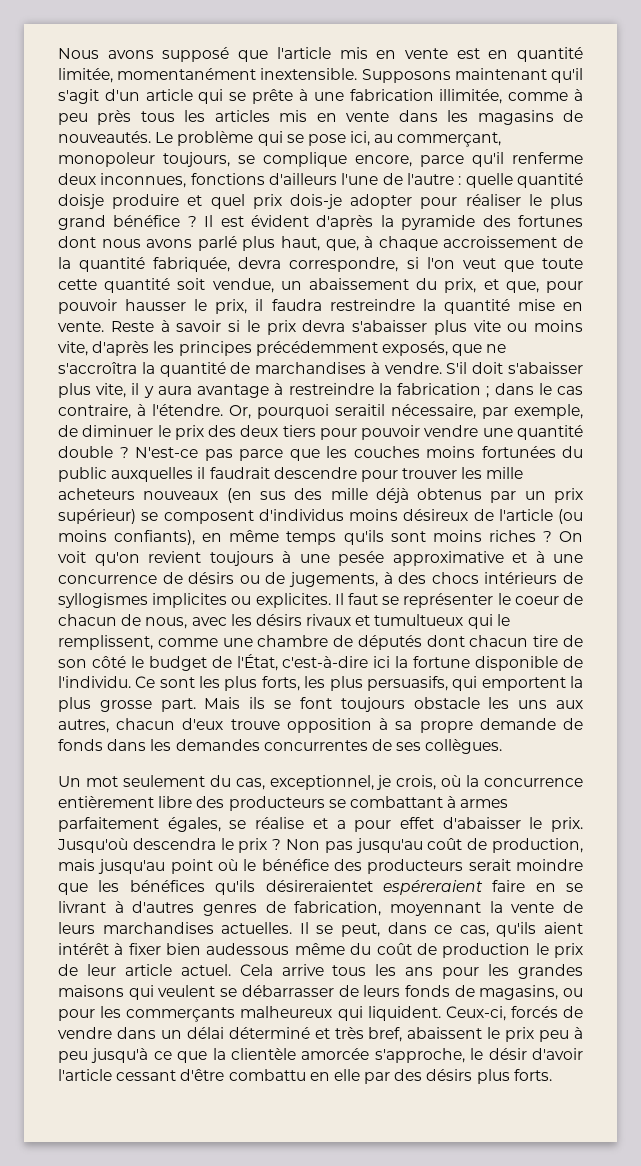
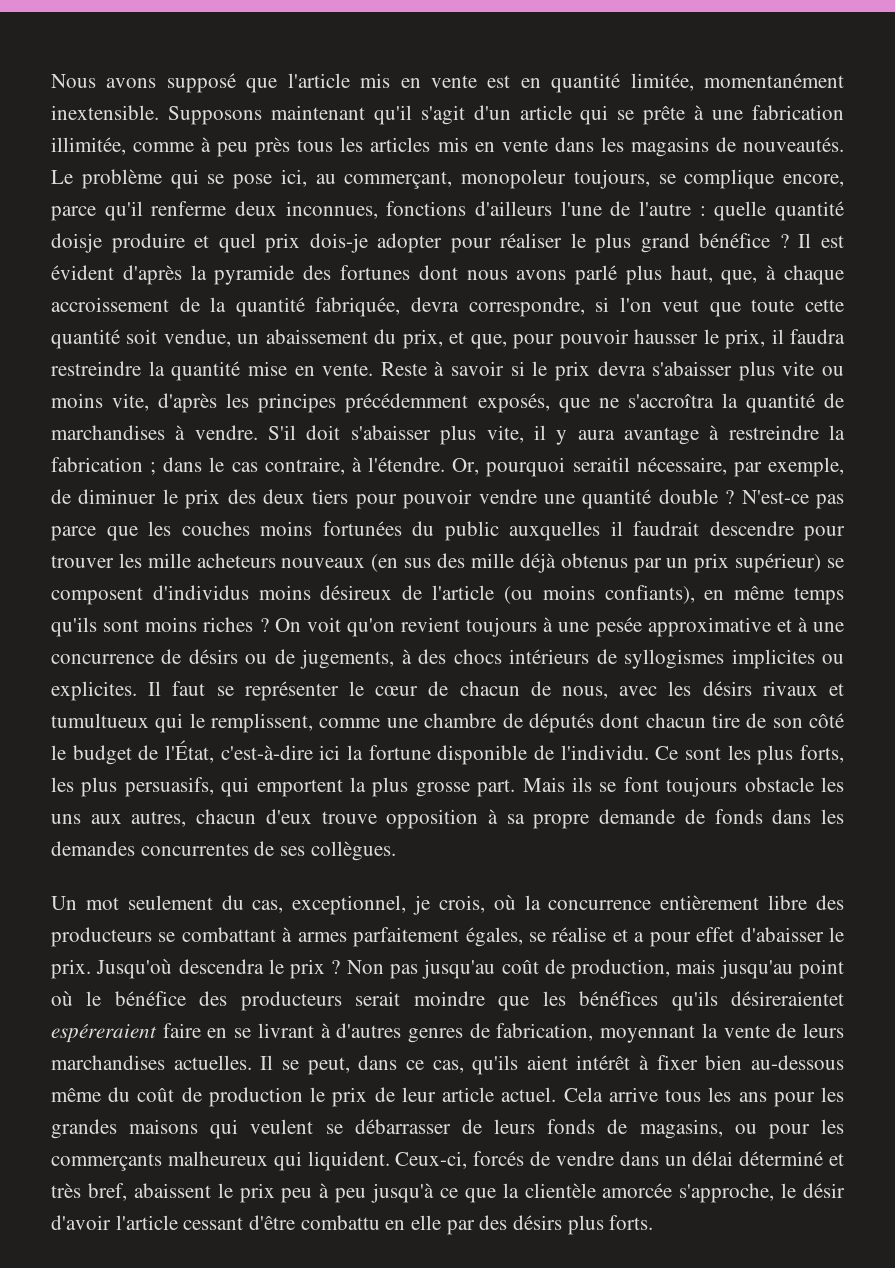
[514,596,559,605] coeur -> [375,686,419,696] cœur
[206,943,290,955] audessous -> [751,1055,844,1070] au-dessous

